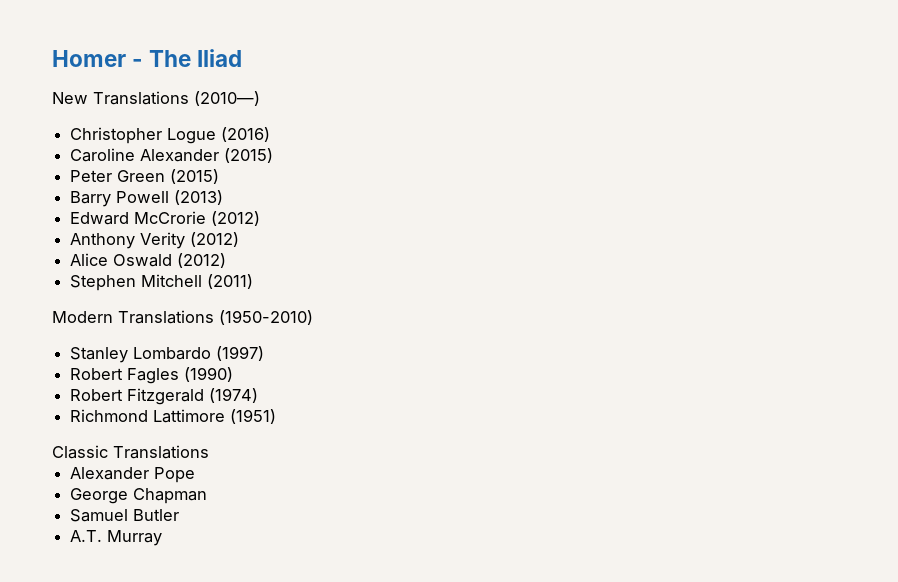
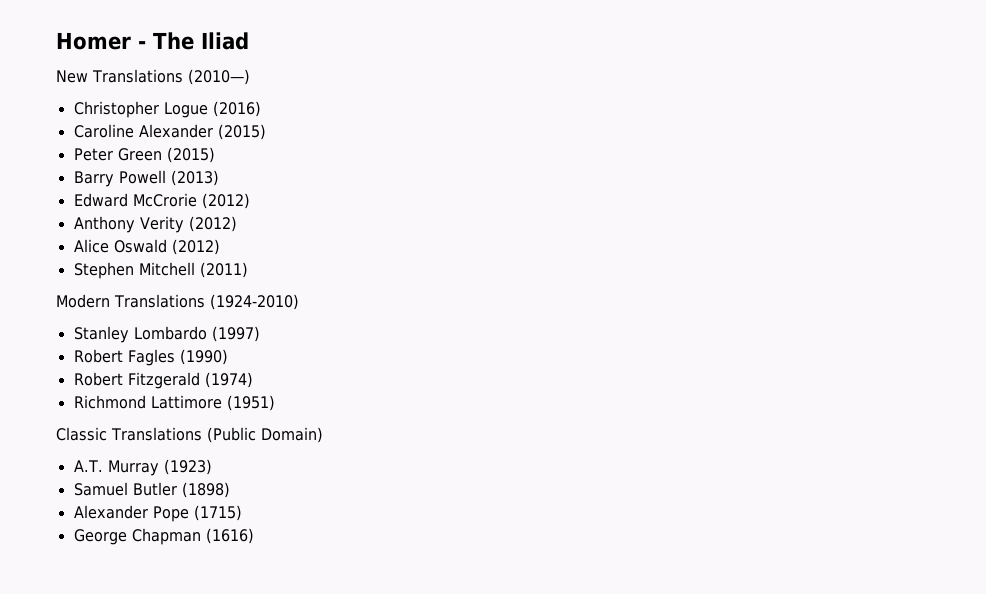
[219,310,313,325] (1950-2010) -> [209,294,299,310] (1924-2010)
(209, 452) none -> [206,427,323,443] [73,459,212,476] [73,482,230,498] (Public Domain) // A.T. Murray (1923) // Samuel Butler (1898)
(196, 475) none -> [193,505,242,521] (1715)
[70,509,180,522] [70,530,163,546] // Samuel Butler // A.T. Murray -> [205,528,254,544] (1616)

